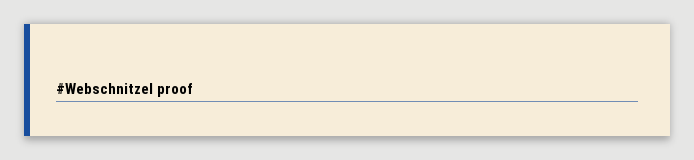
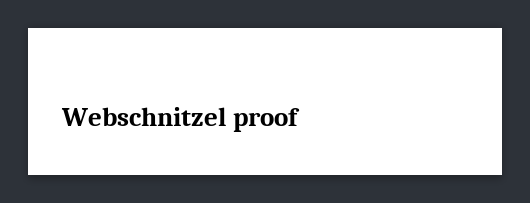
[56,83,153,94] #Webschnitzel -> [61,107,226,126] Webschnitzel

